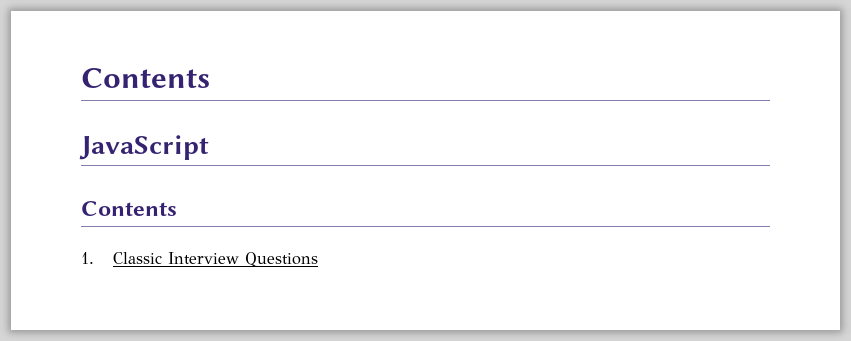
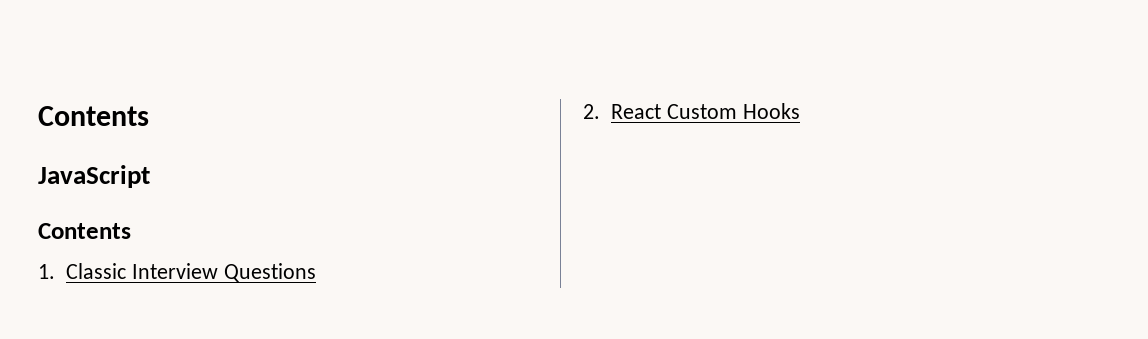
(319, 259) none -> [583,103,800,119] // 2. React Custom Hooks

